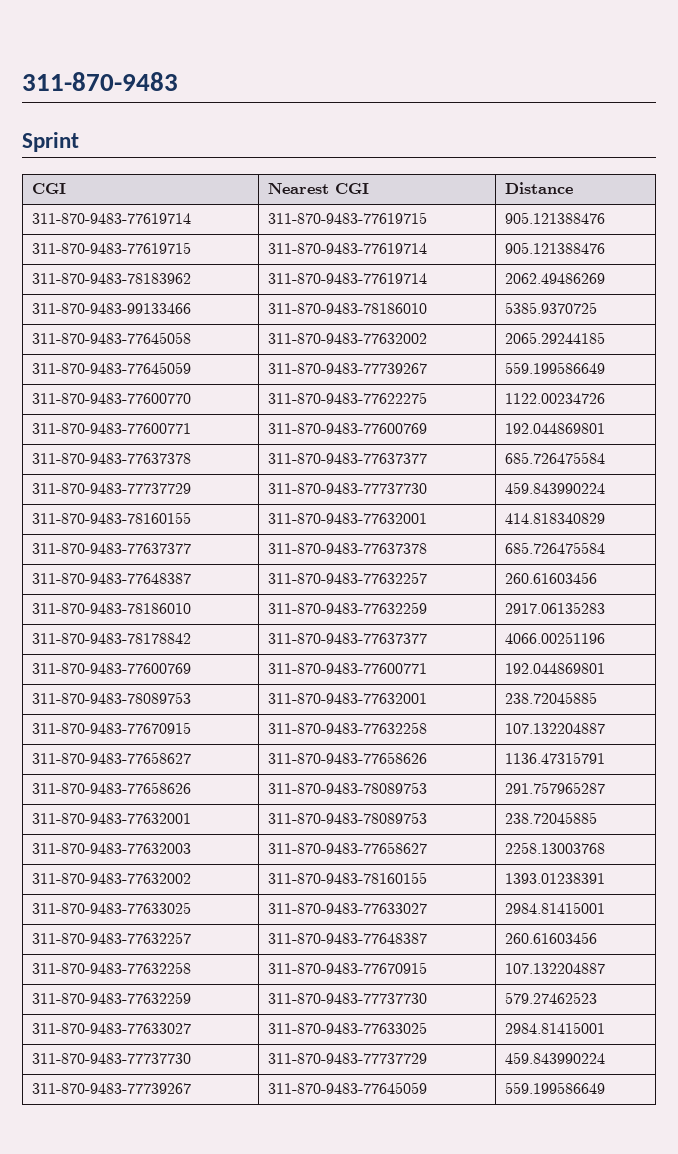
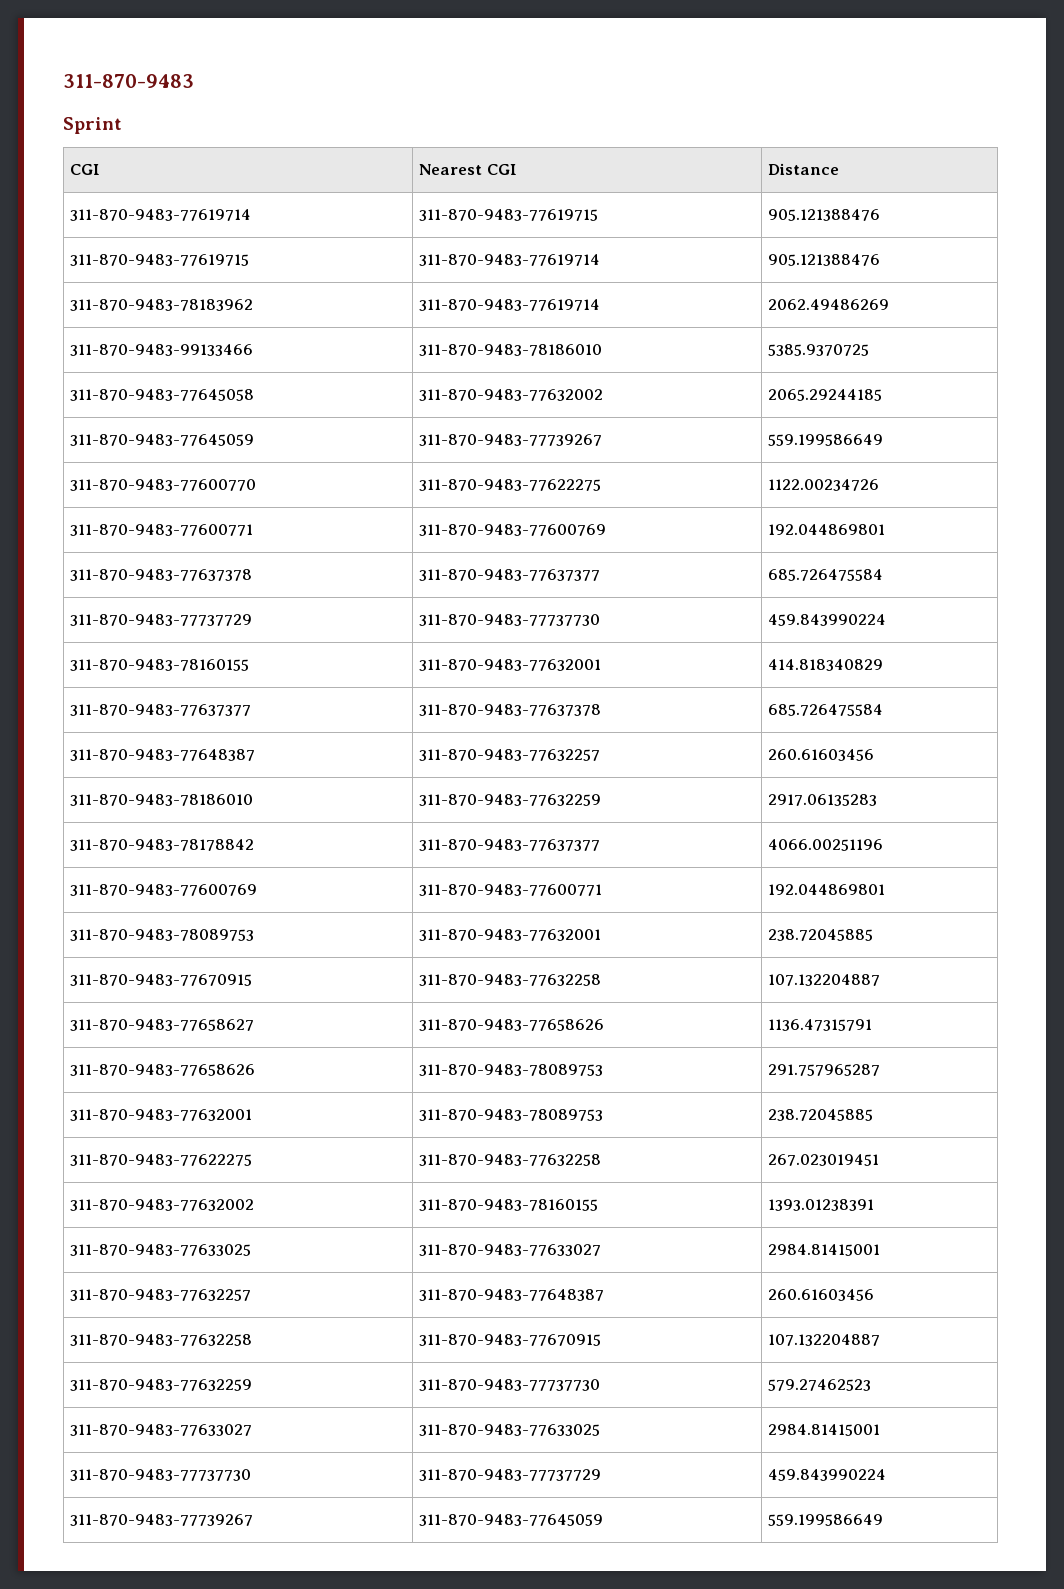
[32,843,192,854] [268,842,428,854] [505,842,606,854] 311-870-9483-77632003 | 311-870-9483-77658627 | 2258.13003768 -> [70,1154,253,1166] [419,1154,602,1166] [768,1154,880,1166] 311-870-9483-77622275 | 311-870-9483-77632258 | 267.023019451

